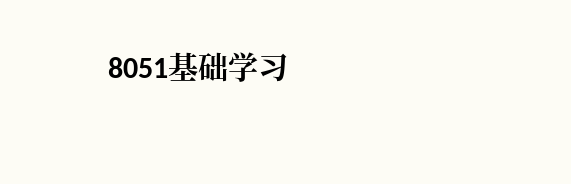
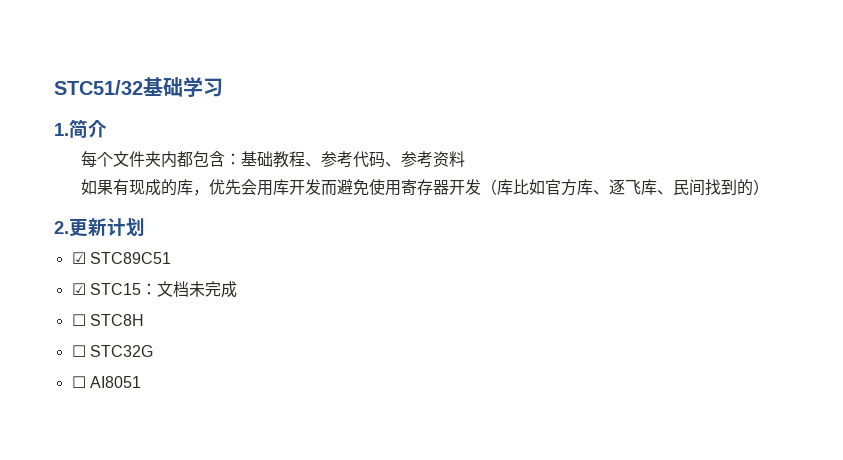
[108,57,168,78] 8051 -> [54,80,143,95] STC51/32
(288, 67) none -> [54,119,107,138] [80,151,465,168] [80,179,769,196] [54,218,145,237] [71,252,171,264] [71,281,237,298] [71,314,144,326] [71,345,153,357] [71,376,141,388] // 1.简介 // 每个文件夹内都包含：基础教程、参考代码、参考资料 // 如果有现成的库，优先会用库开发而避免使用寄存器开发（库比如官方库、逐飞库、民间找到的） // 2.更新计划 // ☑ STC89C51 // ☑ STC15：文档未完成 // ☐ STC8H // ☐ STC32G // ☐ AI8051

